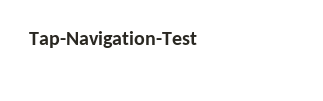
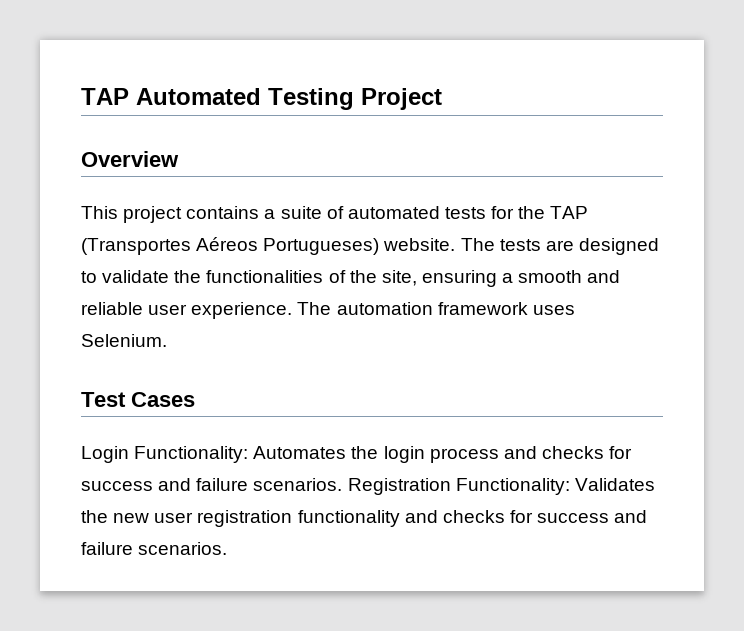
[29,31,197,48] Tap-Navigation-Test -> [81,88,442,110] [81,151,179,167] [81,206,589,223] [81,237,659,255] [81,270,621,287] [81,302,575,319] [81,334,167,347] [81,392,195,407] [81,446,633,463] [81,478,655,495] [81,510,648,527] [81,542,228,555] TAP Automated Testing Project // Overview // This project contains a suite of automated tests for the TAP (Transportes Aéreos Portugueses) website. The tests are designed to validate the functionalities of the site, ensuring a smooth and reliable user experience. The automation framework uses Selenium. // Test Cases // Login Functionality: Automates the login process and checks for success and failure scenarios. Registration Functionality: Validates the new user registration functionality and checks for success and failure scenarios.

